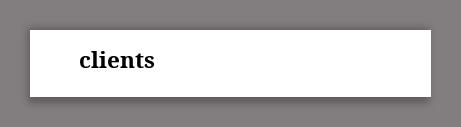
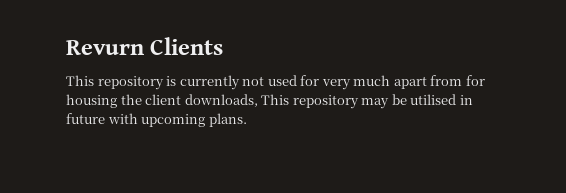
[79,51,155,68] clients -> [66,37,224,55] [66,75,485,90] [66,94,473,109] [66,113,247,127] Revurn Clients // This repository is currently not used for very much apart from for housing the client downloads, This repository may be utilised in future with upcoming plans.

